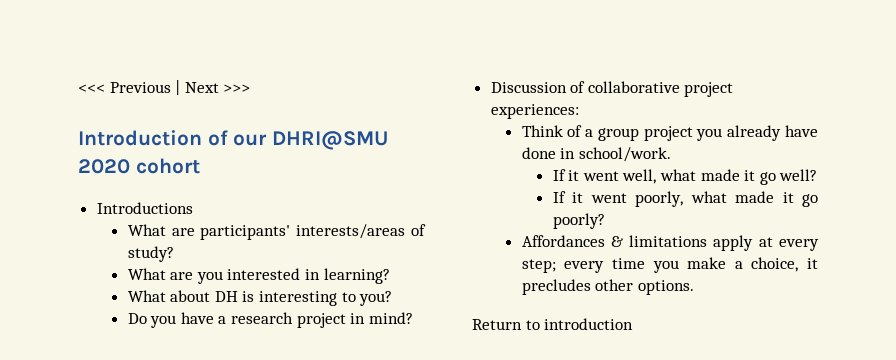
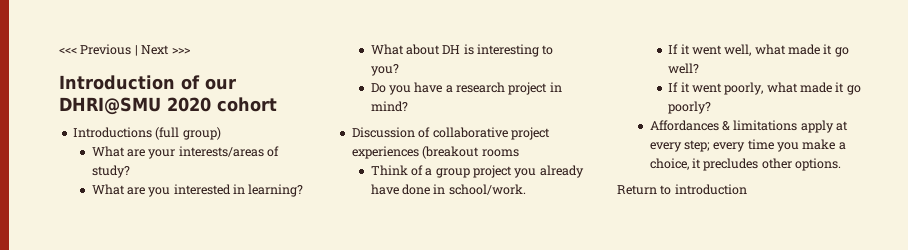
[127,224,291,240] // What are participants' -> [155,127,221,140] [91,146,176,159] (full group) // What are your
[490,104,579,119] experiences: -> [351,146,519,159] experiences (breakout rooms

